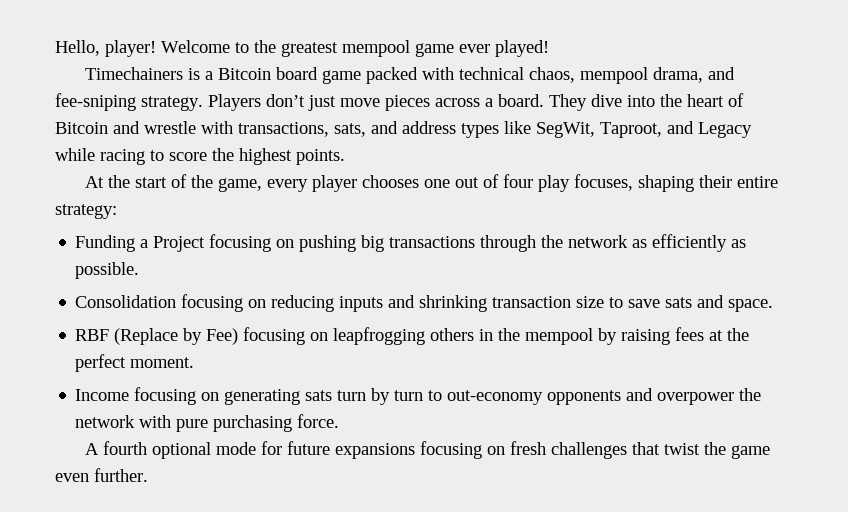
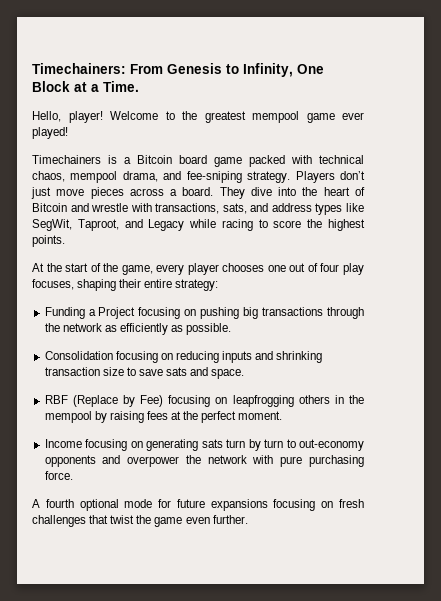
(55, 48) none -> [32,63,324,77] [32,81,139,92] Timechainers: From Genesis to Infinity, One Block at a Time. //

